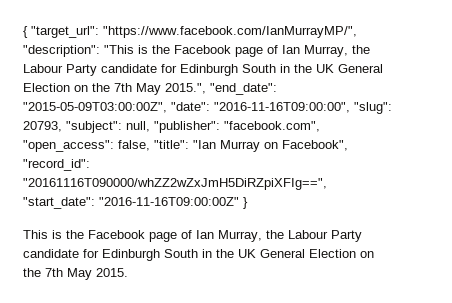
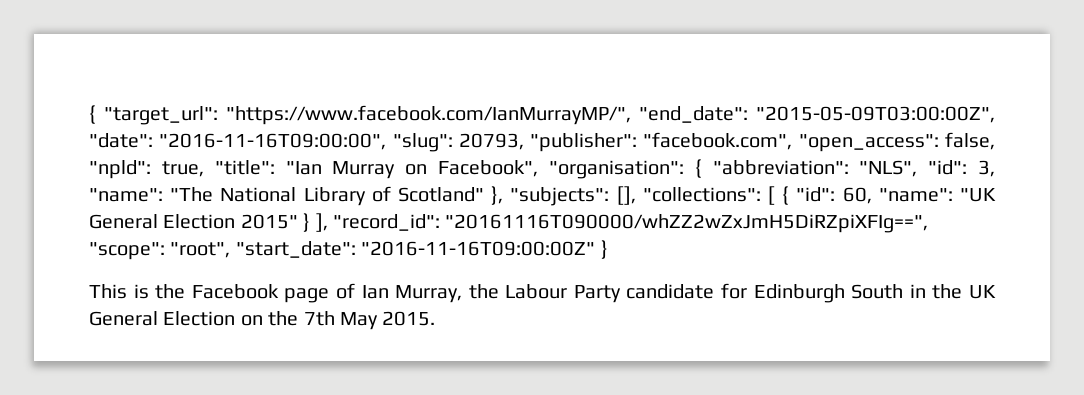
[23,45,370,57] [23,64,383,76] [23,83,206,95] "description": "This is the Facebook page of Ian Murray, the Labour Party candidate for Edinburgh South in the UK General Election on the 7th May 2015.", -> (631, 115) none
[66,121,150,133] "subject": null, -> (524, 141) none
(150, 145) none -> [89,160,204,179] "npld": true,
[23,159,90,171] [23,178,327,190] "record_id": "20161116T090000/whZZ2wZxJmH5DiRZpiXFIg==", -> [548,159,996,179] [89,186,997,206] [89,213,929,233] [89,242,231,260] "organisation": { "abbreviation": "NLS", "id": 3, "name": "The National Library of Scotland" }, "subjects": [], "collections": [ { "id": 60, "name": "UK General Election 2015" } ], "record_id": "20161116T090000/whZZ2wZxJmH5DiRZpiXFIg==", "scope": "root",

